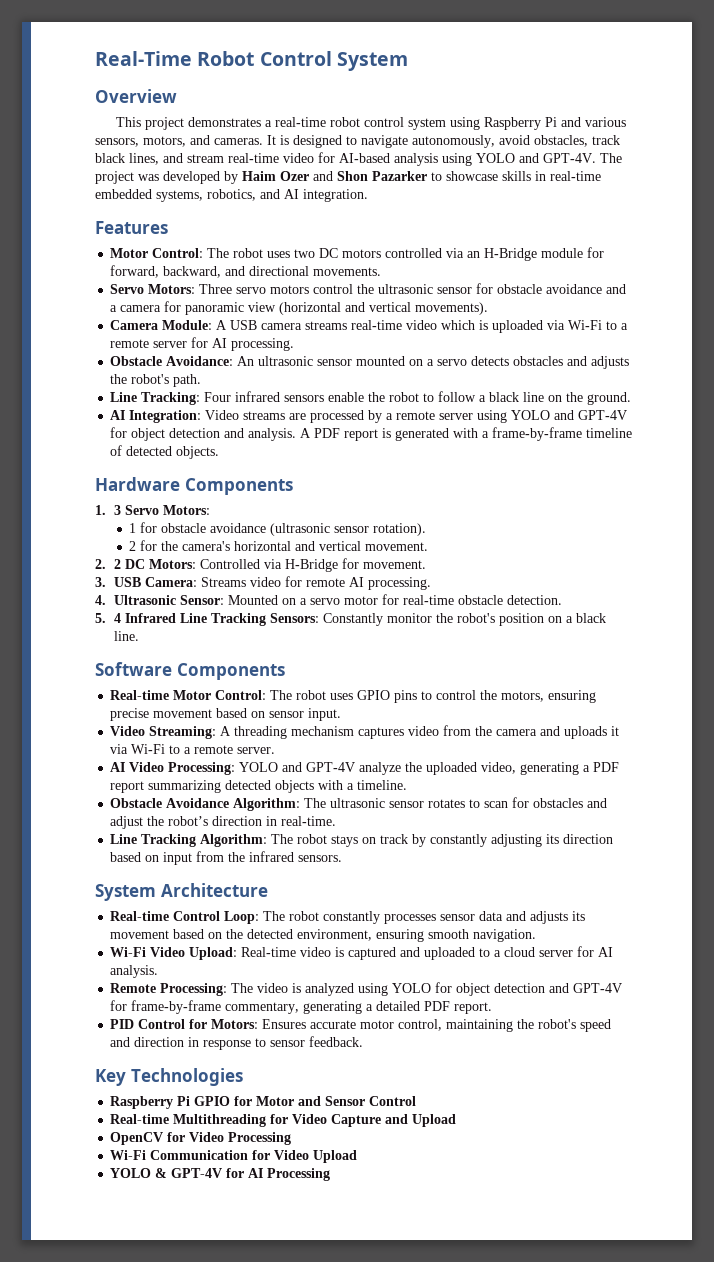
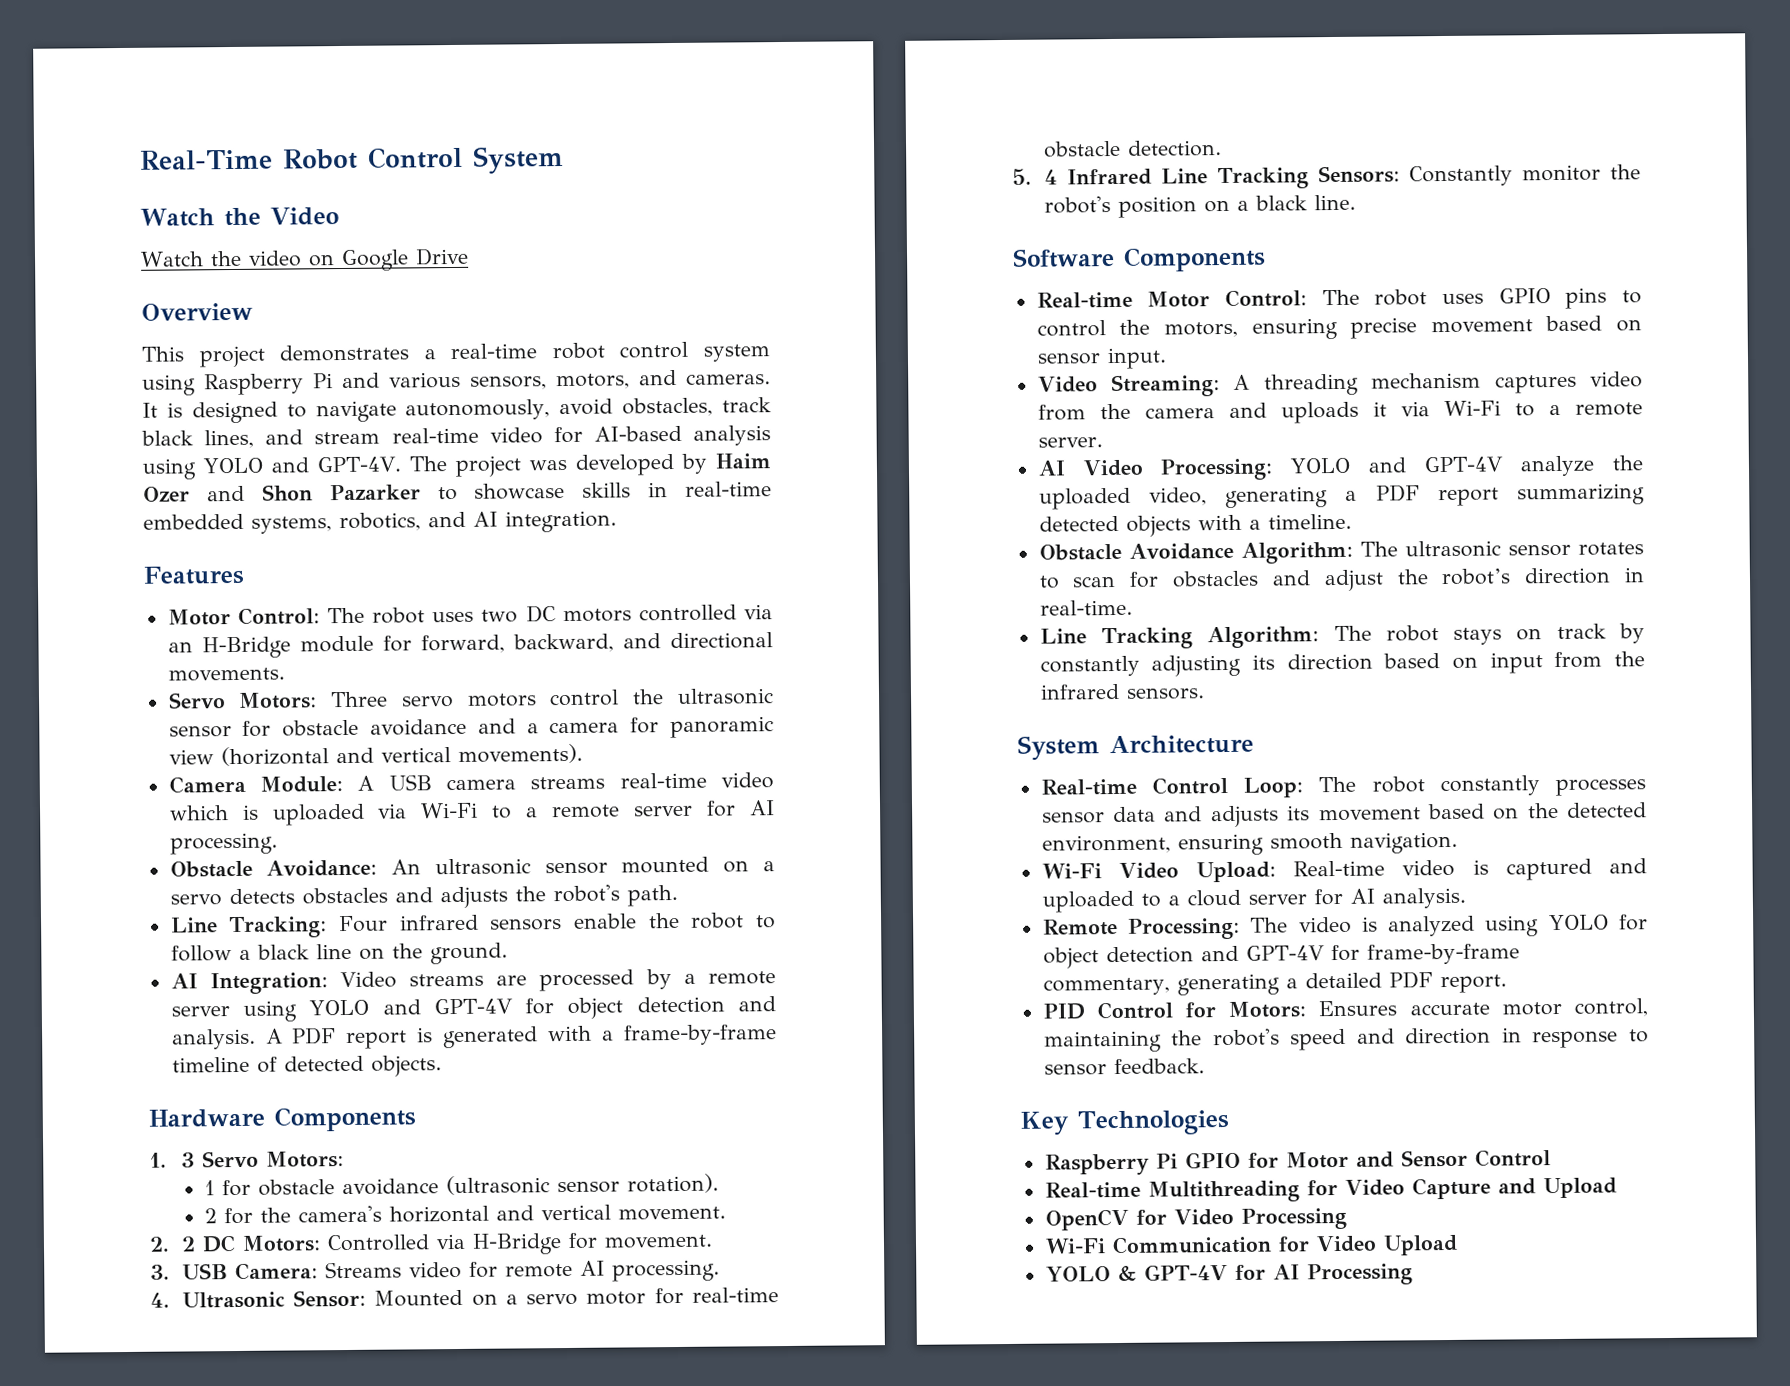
(408, 61) none -> [140,207,339,227] [140,247,469,272] // Watch the Video // Watch the video on Google Drive

